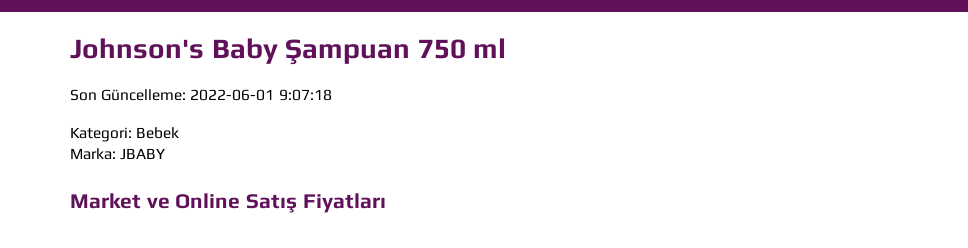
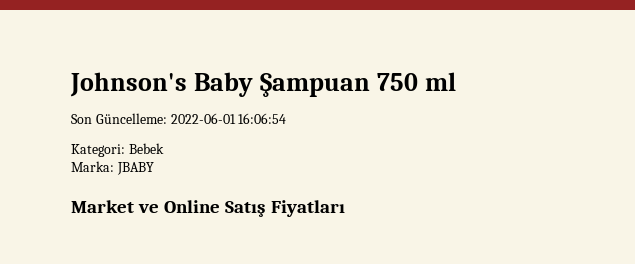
[278,89,332,101] 9:07:18 -> [238,113,287,124] 16:06:54

